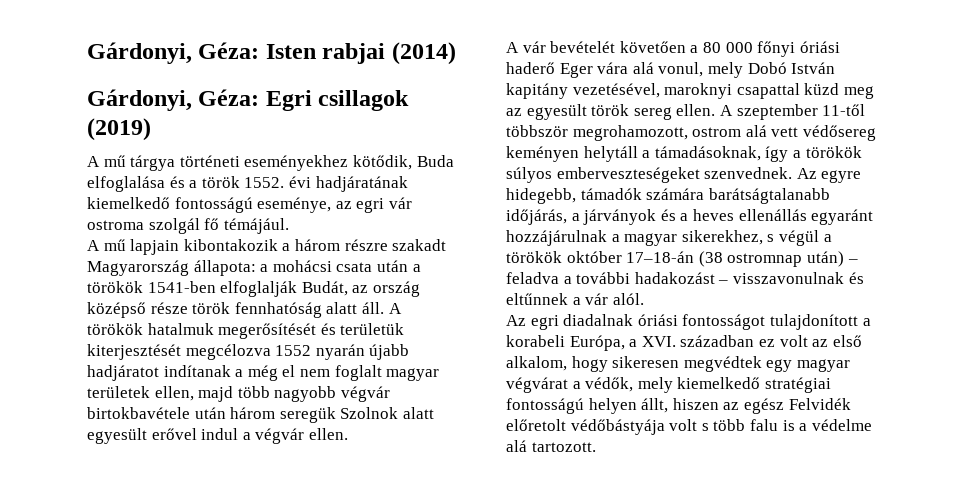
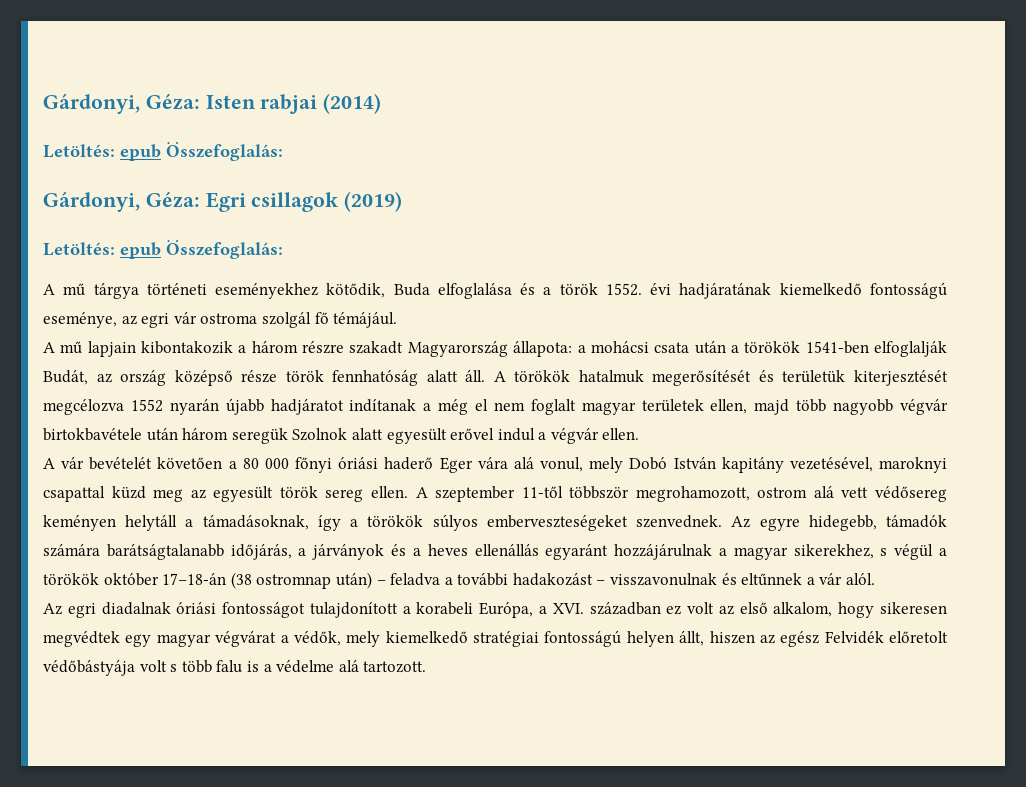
(456, 53) none -> [43,142,283,161] // Letöltés: epub Összefoglalás:
(151, 129) none -> [43,240,283,259] // Letöltés: epub Összefoglalás:

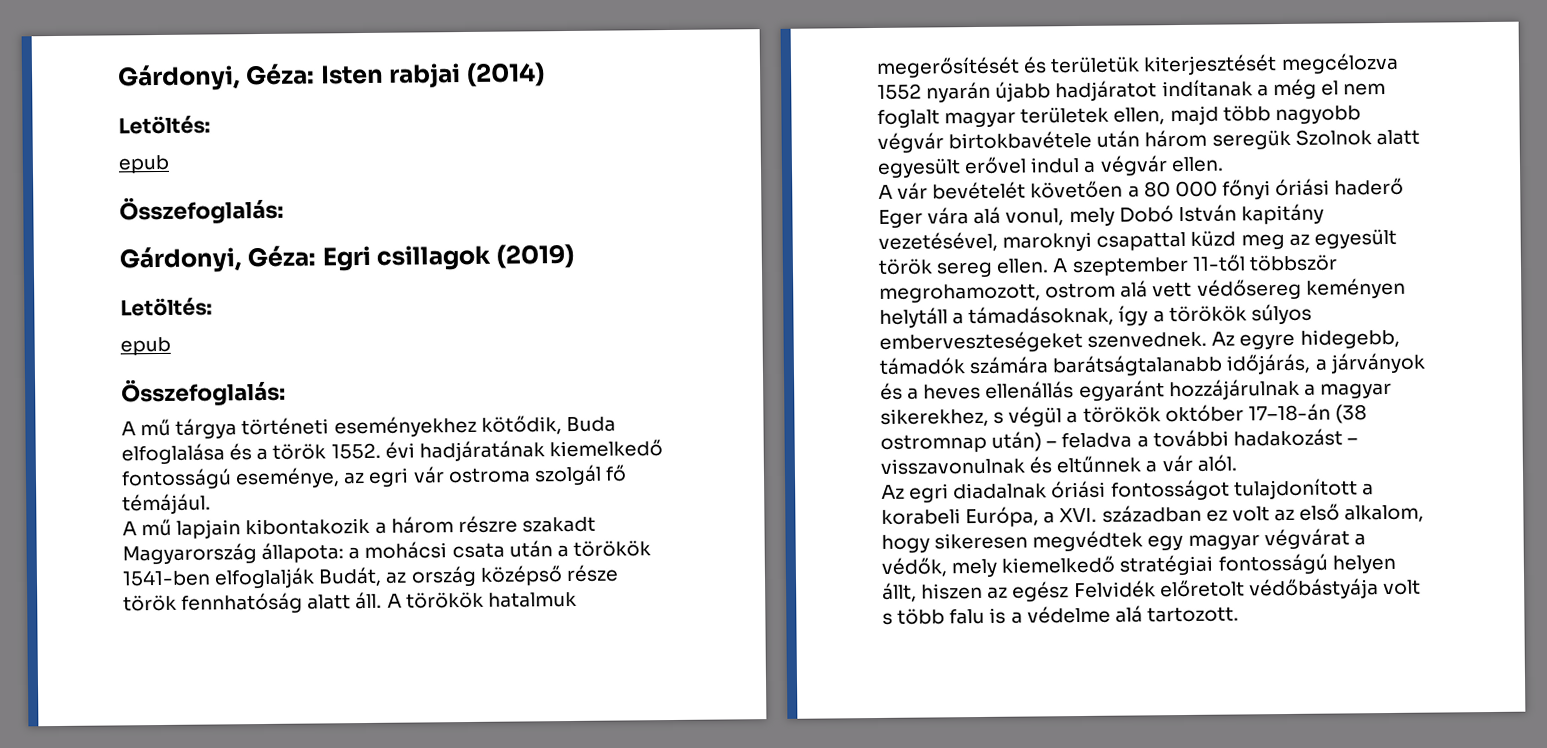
[120,144,161,161] epub -> [118,154,170,174] // epub //
[120,242,161,259] epub -> [120,336,171,356] // epub //

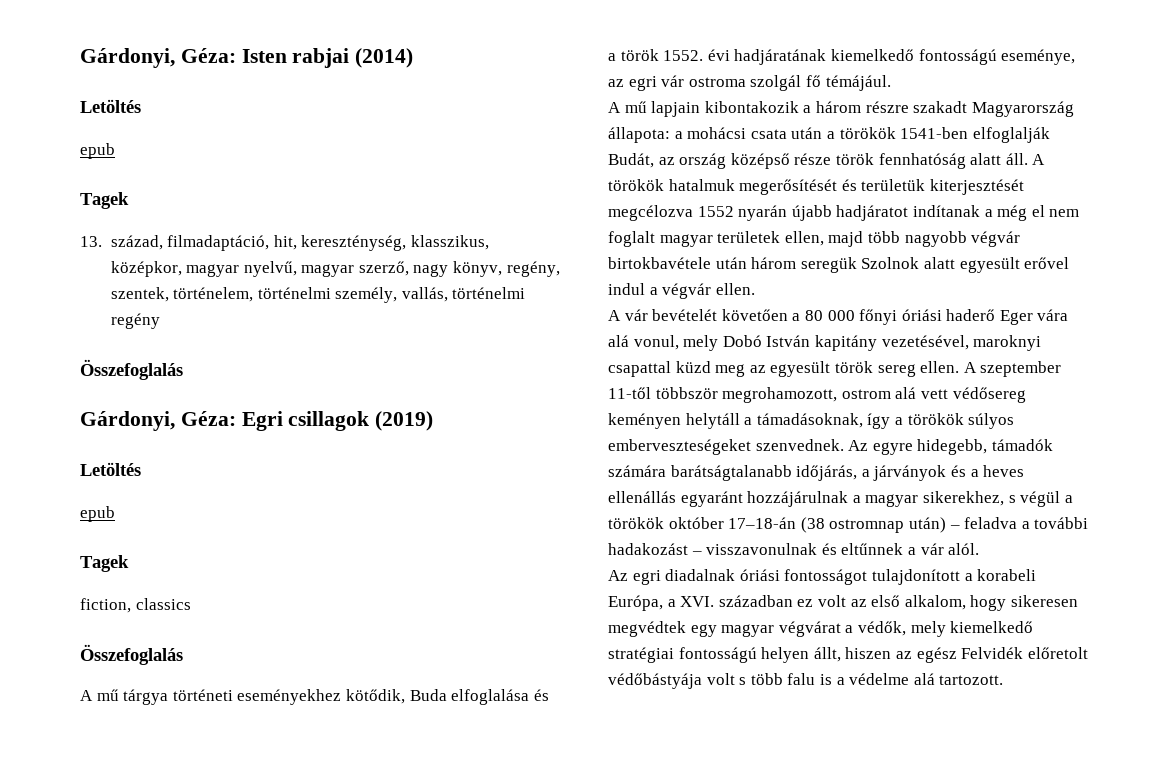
[118,115,211,135] [118,154,170,174] [119,195,284,225] Letöltés: // epub // Összefoglalás: -> [80,99,141,113] [80,143,115,159] [80,192,129,209] [80,235,489,251] [110,261,560,277] [110,287,526,303] [110,313,160,329] [80,359,183,380] Letöltés // epub // Tagek // 13. század, filmadaptáció, hit, kereszténység, klasszikus, középkor, magyar nyelvű, magyar szerző, nagy könyv, regény, szentek, történelem, történelmi személy, vallás, történelmi regény // Összefoglalás
[120,297,213,317] [120,336,171,356] [121,377,286,407] Letöltés: // epub // Összefoglalás: -> [80,462,141,476] [80,506,115,522] [80,555,129,572] [80,598,191,613] [80,644,183,665] Letöltés // epub // Tagek // fiction, classics // Összefoglalás

